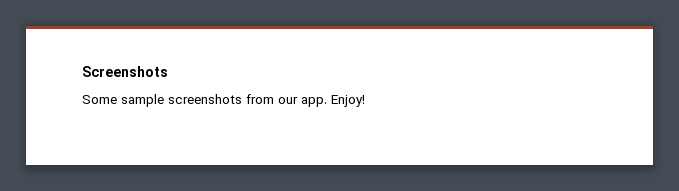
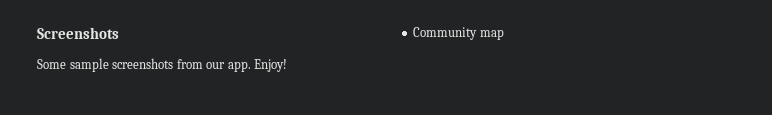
(365, 101) none -> [413,27,504,40] // Community map

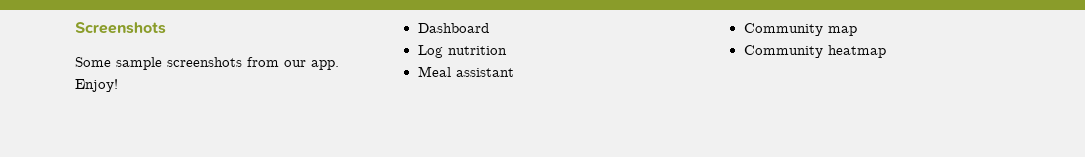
(288, 65) none -> [417,23,489,33] [417,45,507,58] [417,66,514,77] // Dashboard // Log nutrition // Meal assistant
(504, 34) none -> [743,45,886,58] // Community heatmap

